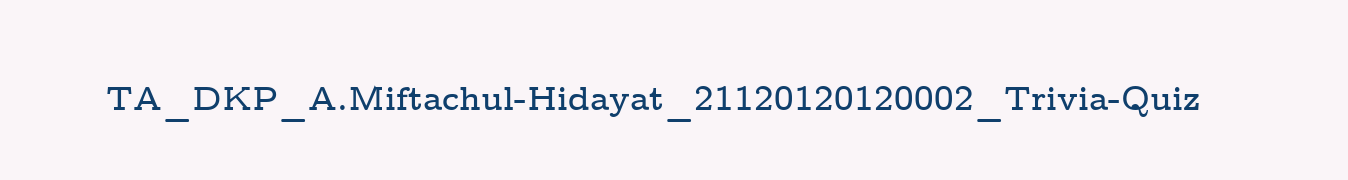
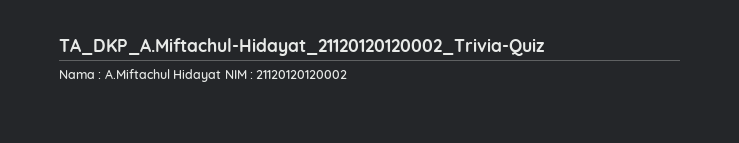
(1200, 103) none -> [59,69,348,82] // Nama : A.Miftachul Hidayat NIM : 21120120120002

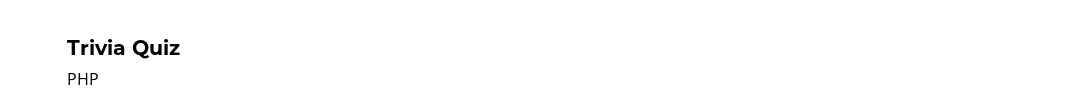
[59,38,545,56] [59,69,348,82] TA_DKP_A.Miftachul-Hidayat_21120120120002_Trivia-Quiz // Nama : A.Miftachul Hidayat NIM : 21120120120002 -> [67,39,180,59] [67,73,99,85] Trivia Quiz // PHP

